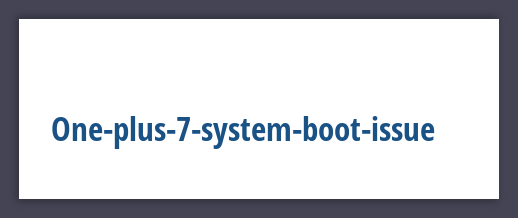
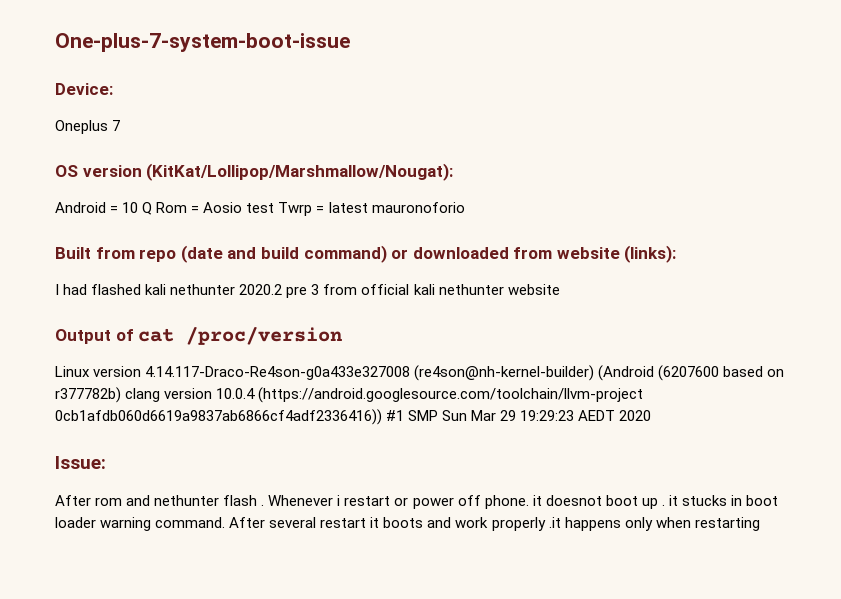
(435, 132) none -> [55,83,113,95] [55,120,121,134] [55,163,454,181] [55,202,465,216] [55,245,677,263] [55,284,560,298] [55,327,343,345] [55,365,785,381] [55,387,644,403] [55,409,652,425] [55,456,106,469] [55,495,779,509] [55,517,760,531] // Device: // Oneplus 7 // OS version (KitKat/Lollipop/Marshmallow/Nougat): // Android = 10 Q Rom = Aosio test Twrp = latest mauronoforio // Built from repo (date and build command) or downloaded from website (links): // I had flashed kali nethunter 2020.2 pre 3 from official kali nethunter website // Output of cat /proc/version // Linux version 4.14.117-Draco-Re4son-g0a433e327008 (re4son@nh-kernel-builder) (Android (6207600 based on r377782b) clang version 10.0.4 (https://android.googlesource.com/toolchain/llvm-project 0cb1afdb060d6619a9837ab6866cf4adf2336416)) #1 SMP Sun Mar 29 19:29:23 AEDT 2020 // Issue: // After rom and nethunter flash . Whenever i restart or power off phone. it doesnot boot up . it stucks in boot loader warning command. After several restart it boots and work properly .it happens only when restarting

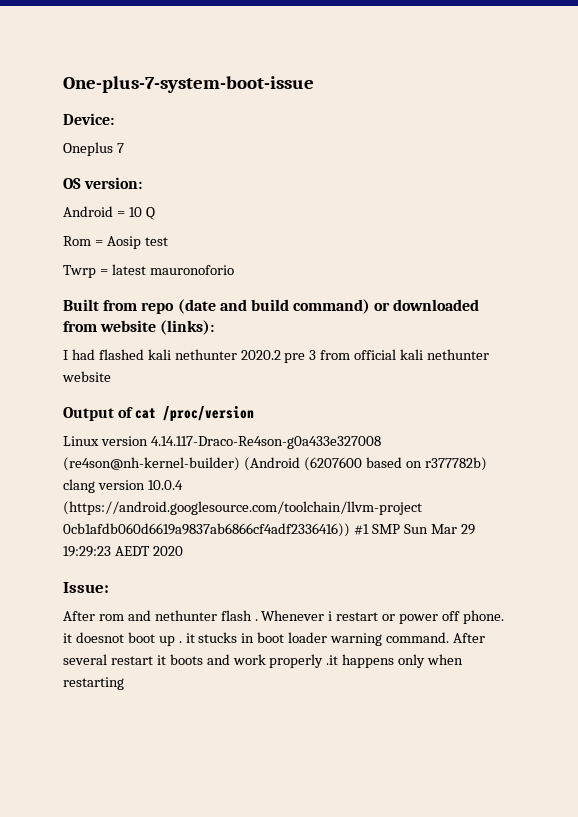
[82,163,454,181] version (KitKat/Lollipop/Marshmallow/Nougat): -> [84,177,143,189] version:
(153, 208) none -> (155, 213) //
[203,202,243,213] Aosio -> [106,236,141,249] Aosip
(275, 208) none -> (168, 241) //

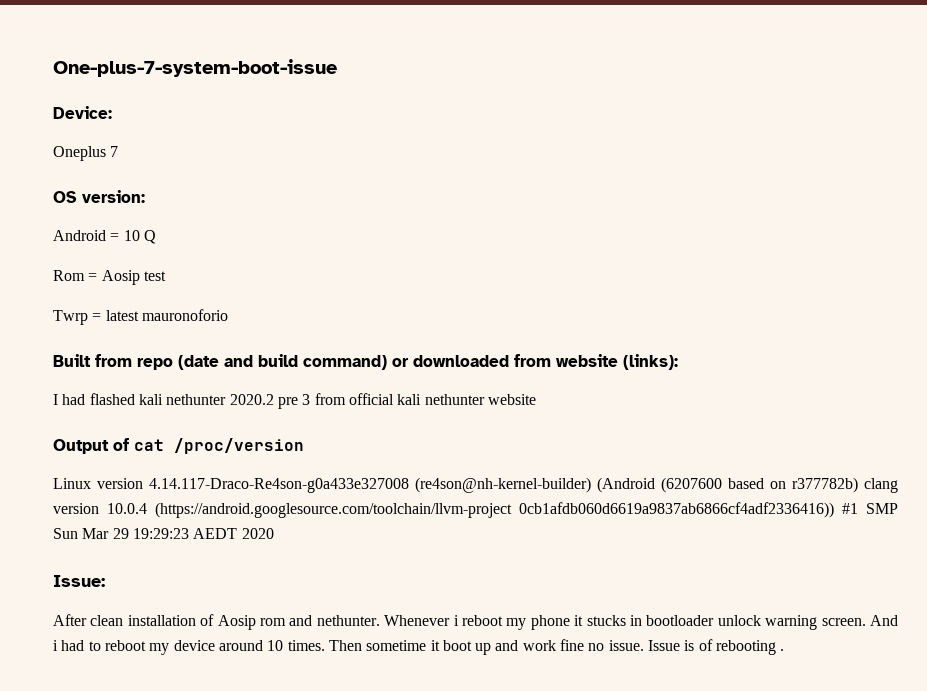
[98,610,504,624] [63,632,485,646] [63,654,464,668] [63,677,124,690] rom and nethunter flash . Whenever i restart or power off phone. it doesnot boot up . it stucks in boot loader warning command. After several restart it boots and work properly .it happens only when restarting -> [90,614,898,630] [53,639,785,655] clean installation of Aosip rom and nethunter. Whenever i reboot my phone it stucks in bootloader unlock warning screen. And i had to reboot my device around 10 times. Then sometime it boot up and work fine no issue. Issue is of rebooting .

